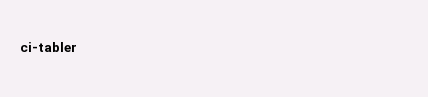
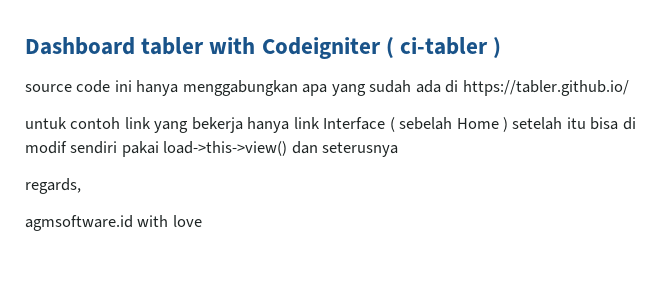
[20,42,77,52] ci-tabler -> [25,37,502,59] [25,80,629,96] [25,117,636,133] [25,141,399,157] [25,178,81,194] [25,215,202,231] Dashboard tabler with Codeigniter ( ci-tabler ) // source code ini hanya menggabungkan apa yang sudah ada di https://tabler.github.io/ // untuk contoh link yang bekerja hanya link Interface ( sebelah Home ) setelah itu bisa di modif sendiri pakai load->this->view() dan seterusnya // regards, // agmsoftware.id with love

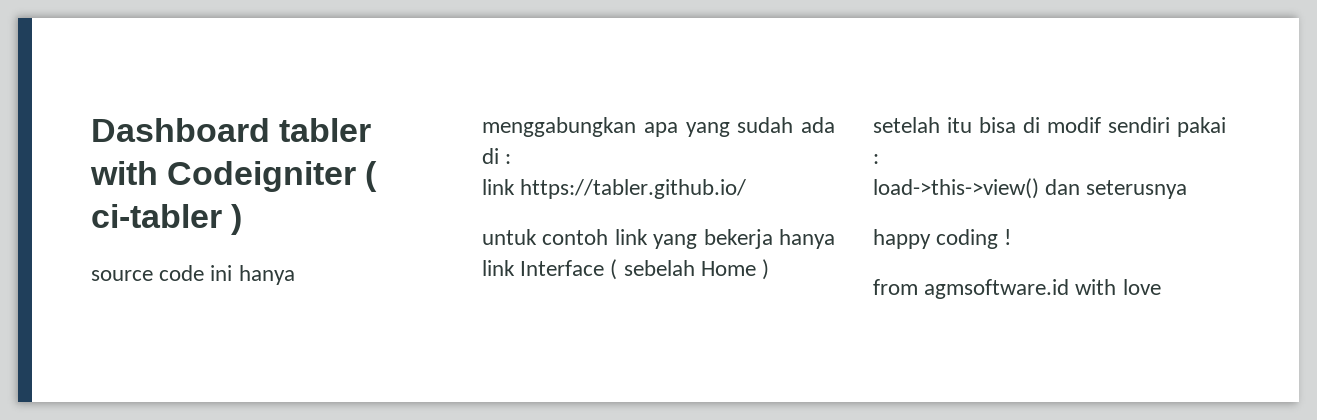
(459, 86) none -> [505,154,512,164] [482,179,515,195] : // link
(159, 149) none -> [873,154,879,164] : //
[25,178,81,194] regards, // -> [873,229,1012,249] [873,279,918,295] happy coding ! // from

